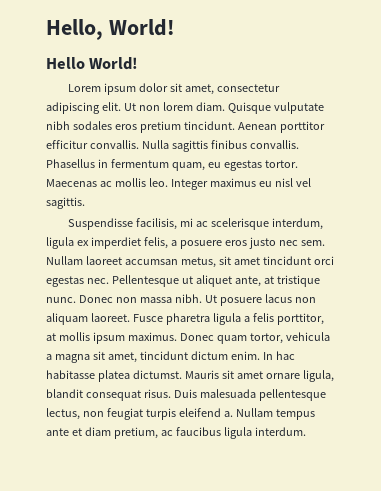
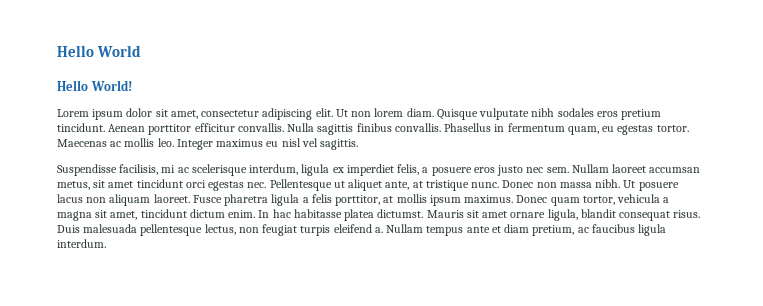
[46,19,174,40] Hello, World! -> [57,45,141,57] Hello World

